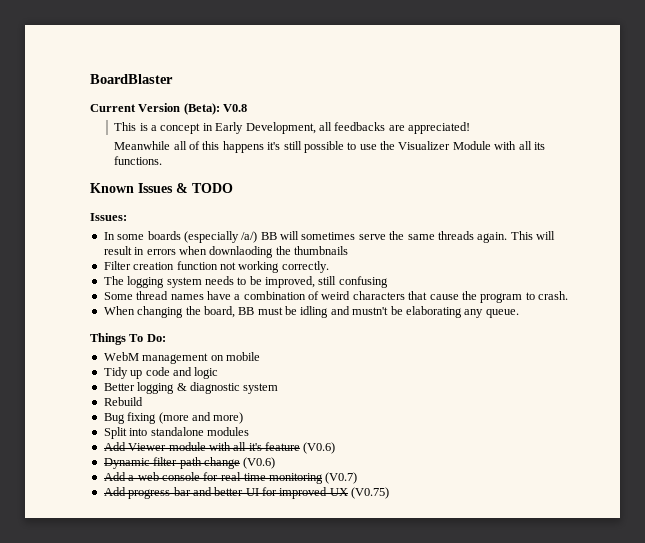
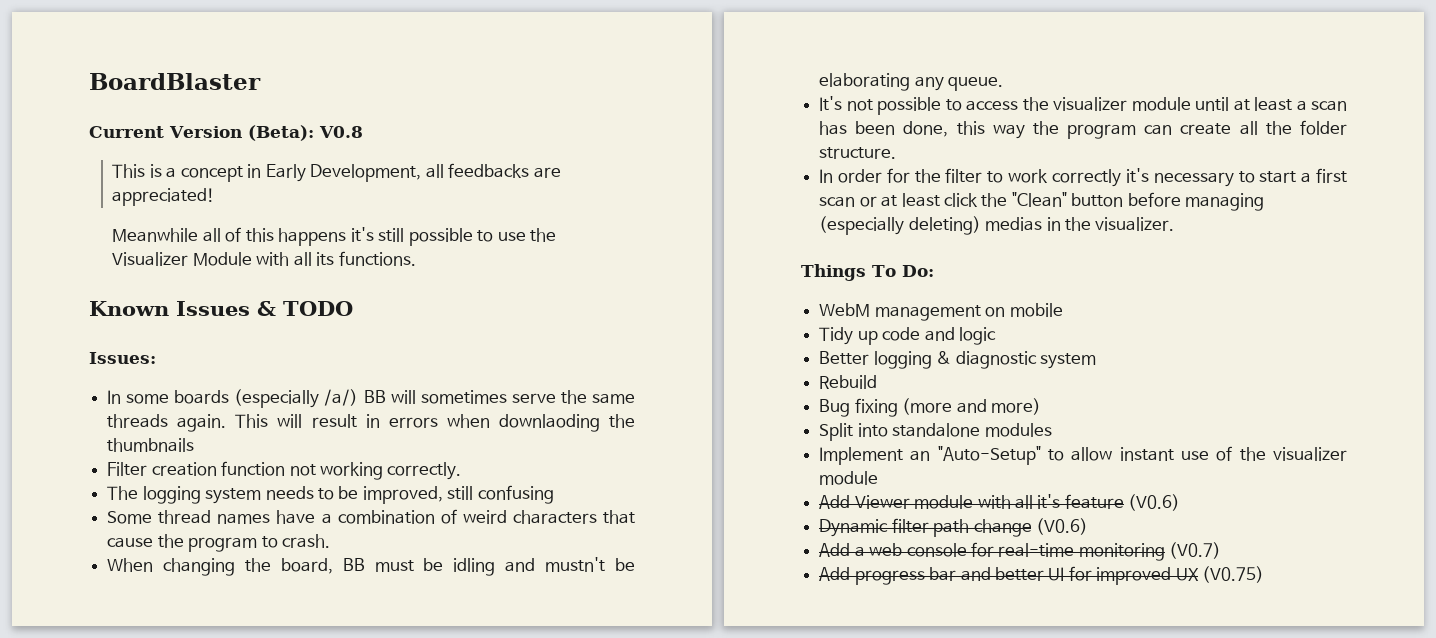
(519, 313) none -> [819,96,1348,115] [819,120,1347,139] [819,147,897,159] [819,168,1348,187] [819,192,1265,211] [819,216,1175,235] // It's not possible to access the visualizer module until at least a scan has been done, this way the program can create all the folder structure. // In order for the filter to work correctly it's necessary to start a first scan or at least click the "Clean" button before managing (especially deleting) medias in the visualizer.
(249, 431) none -> [819,446,1347,465] [819,471,879,485] // Implement an "Auto-Setup" to allow instant use of the visualizer module

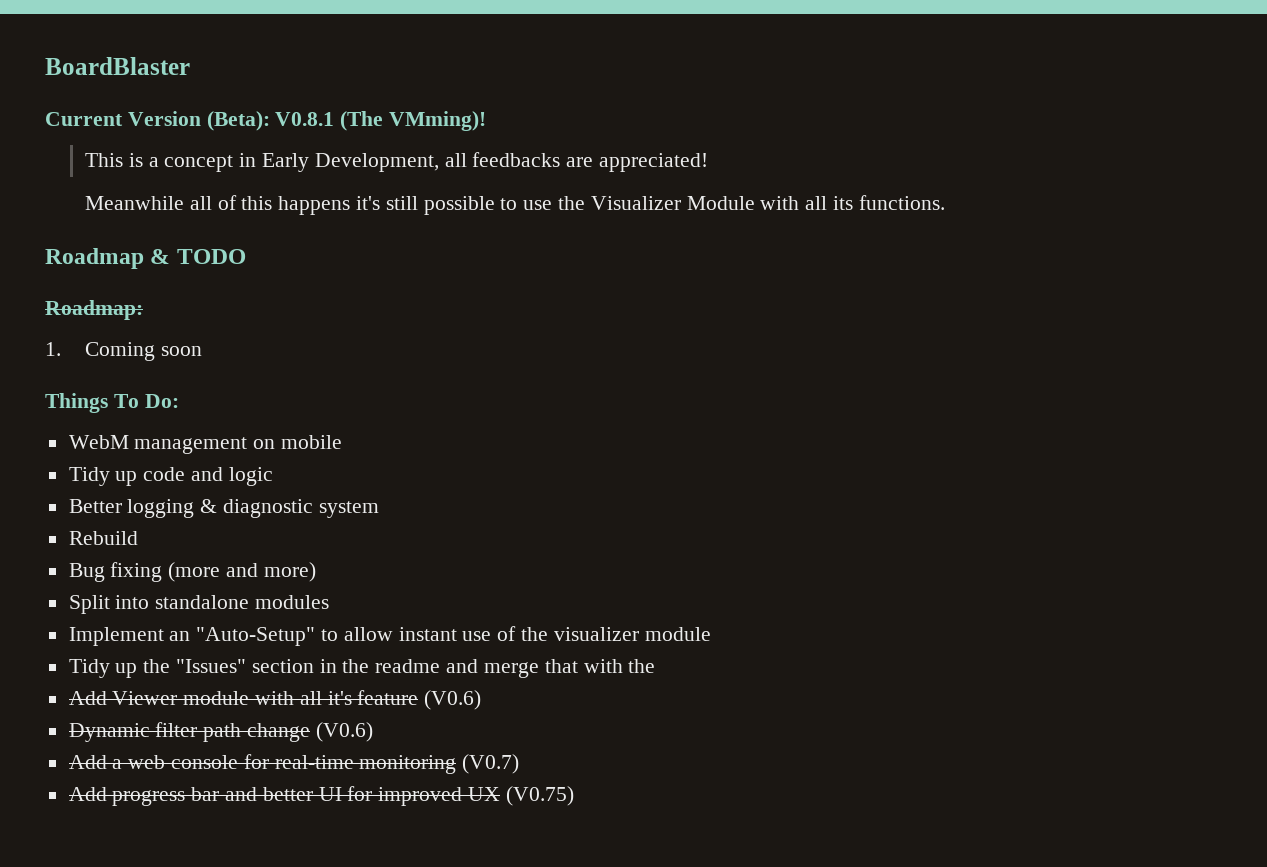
[318,126,363,138] V0.8 -> [275,111,487,131] V0.8.1 (The VMming)!
[89,301,250,316] Known Issues -> [45,248,144,269] Roadmap
[89,352,156,364] [107,389,635,408] [107,414,635,432] [107,438,195,452] [107,461,462,480] [107,485,554,504] [107,509,635,524] [107,534,330,552] [107,557,636,576] [819,73,1004,91] [819,96,1348,115] [819,120,1347,139] [819,147,897,159] [819,168,1348,187] [819,192,1265,211] [819,216,1175,235] Issues: // In some boards (especially /a/) BB will sometimes serve the same threads again. This will result in errors when downlaoding the thumbnails // Filter creation function not working correctly. // The logging system needs to be improved, still confusing // Some thread names have a combination of weird characters that cause the program to crash. // When changing the board, BB must be idling and mustn't be elaborating any queue. // It's not possible to access the visualizer module until at least a scan has been done, this way the program can create all the folder structure. // In order for the filter to work correctly it's necessary to start a first scan or at least click the "Clean" button before managing (especially deleting) medias in the visualizer. -> [45,300,143,320] [45,342,202,361] Roadmap: // 1. Coming soon
(879, 478) none -> [68,659,656,678] // Tidy up the "Issues" section in the readme and merge that with the

